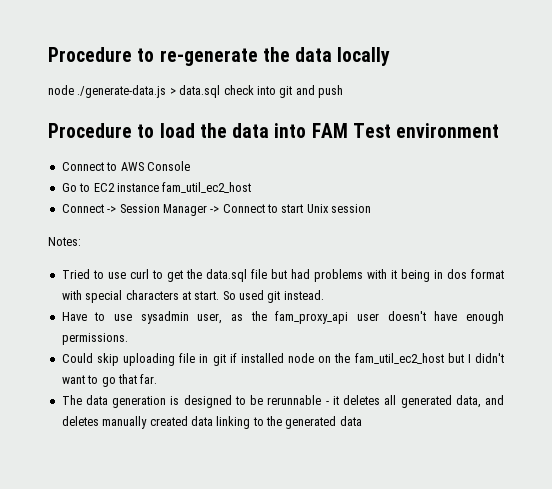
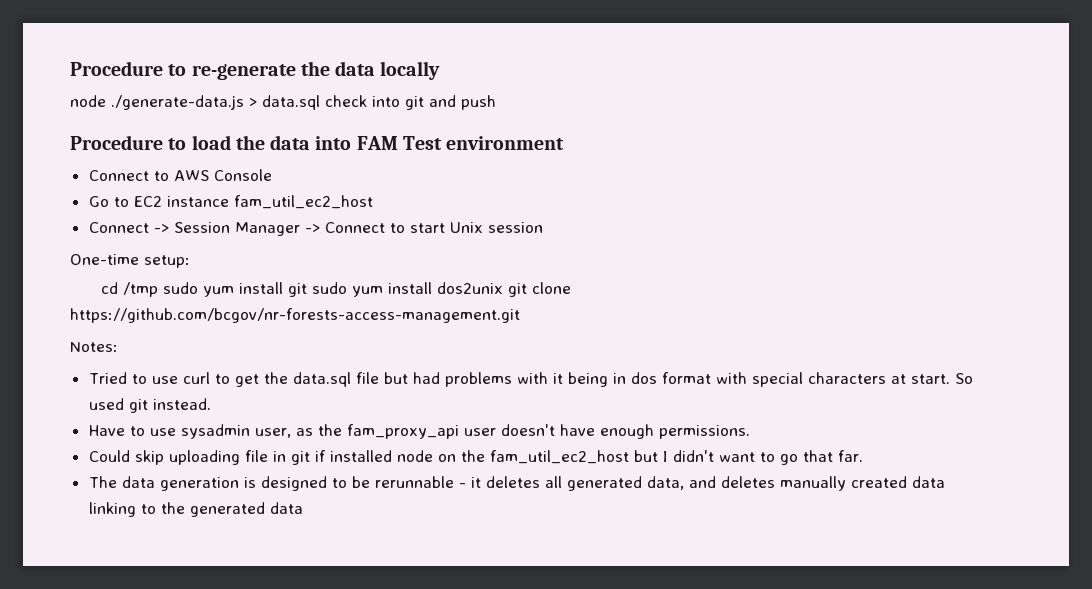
(372, 208) none -> [70,254,190,268] [100,282,571,297] [70,308,520,323] // One-time setup: // cd /tmp sudo yum install git sudo yum install dos2unix git clone https://github.com/bcgov/nr-forests-access-management.git

